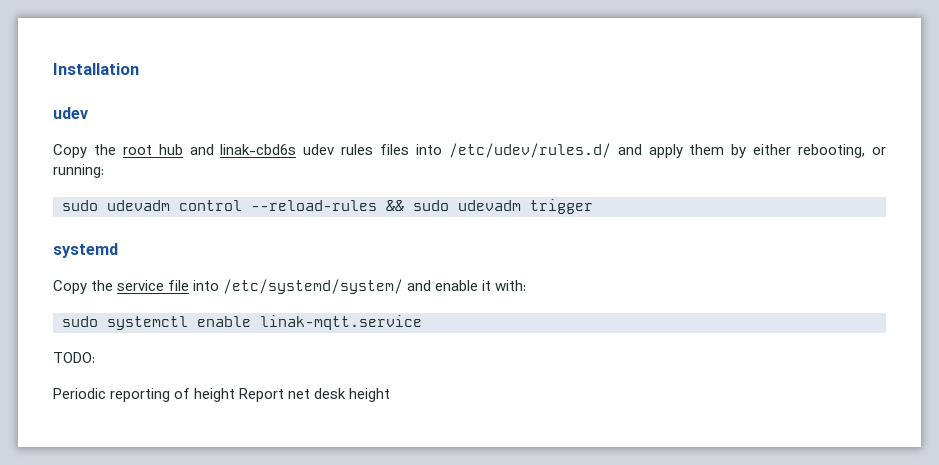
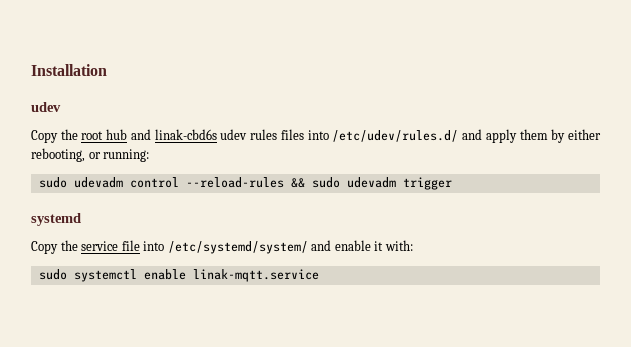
[53,352,95,363] [53,388,391,402] // TODO: // Periodic reporting of height Report net desk height -> (319, 275) none

